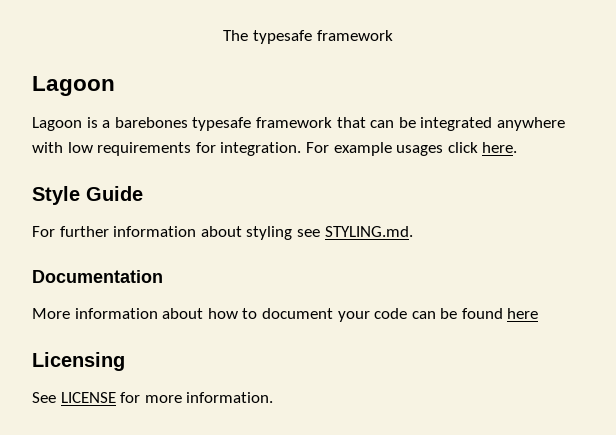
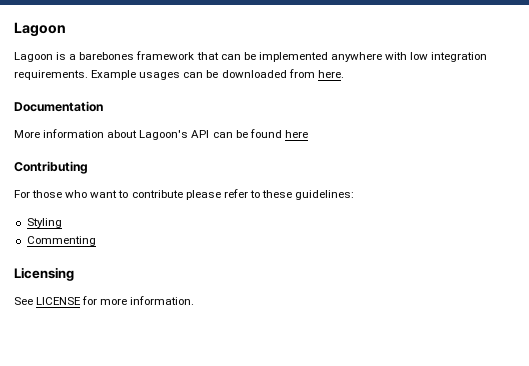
[223,30,393,44] The typesafe framework // -> (14, 29) none
[192,117,252,131] typesafe -> (135, 56) none
[420,117,493,131] integrated -> [258,52,328,62] implemented
[97,142,518,156] [32,186,143,205] [32,226,413,240] requirements for integration. For example usages click here. // Style Guide // For further information about styling see STYLING.md. -> [431,52,488,62] [14,69,344,80] integration requirements. Example usages can be downloaded from here.
[207,308,408,322] how to document your code -> [139,130,210,140] Lagoon's API
(539, 313) none -> [14,161,88,174] [14,189,355,200] [26,218,62,228] [26,236,96,246] // Contributing // For those who want to contribute please refer to these guidelines: // Styling // Commenting

